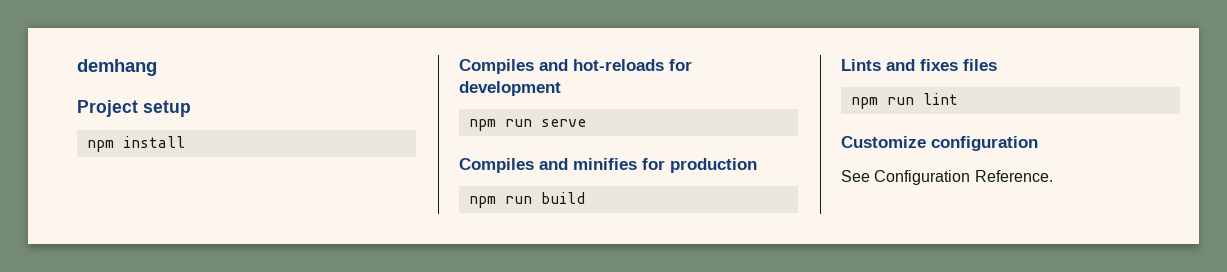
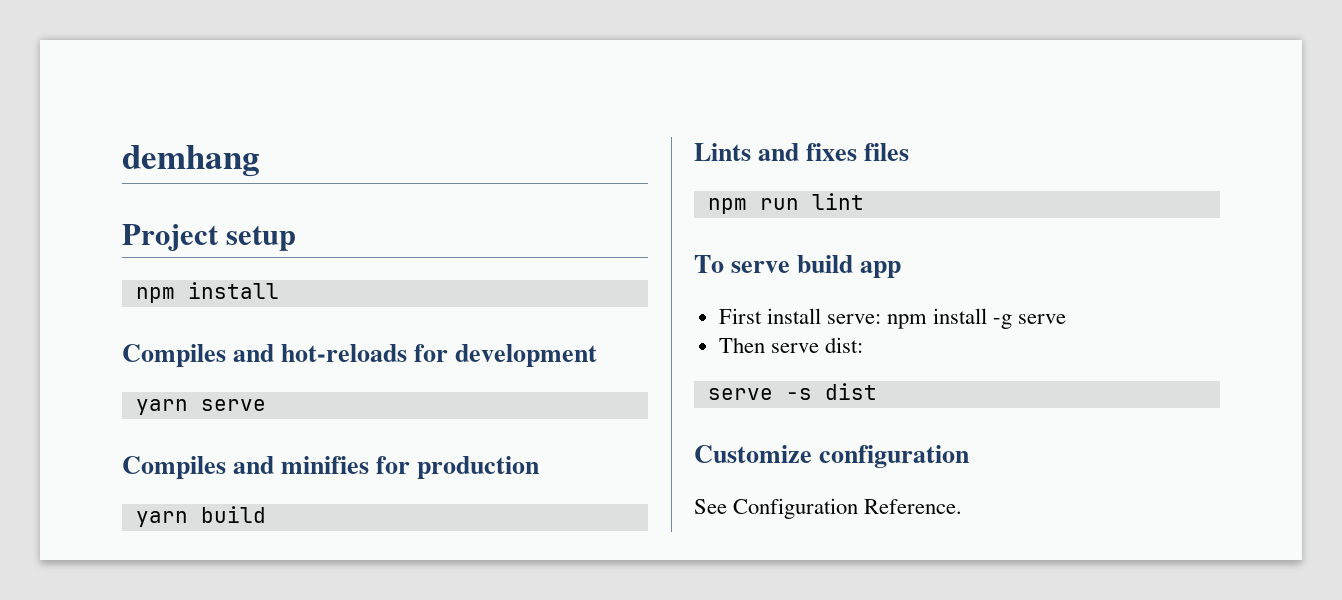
[468,119,532,131] npm run -> [135,399,188,415] yarn
[468,196,532,208] npm run -> [135,511,188,527] yarn
(958, 99) none -> [694,255,902,278] [718,308,1067,329] [718,337,863,353] [707,383,877,400] // To serve build app // First install serve: npm install -g serve // Then serve dist: // serve -s dist

